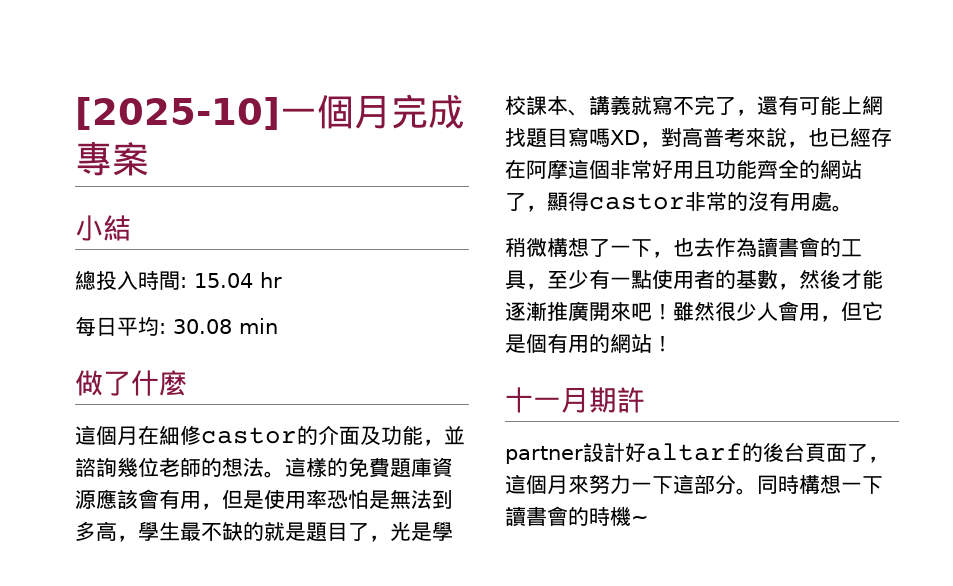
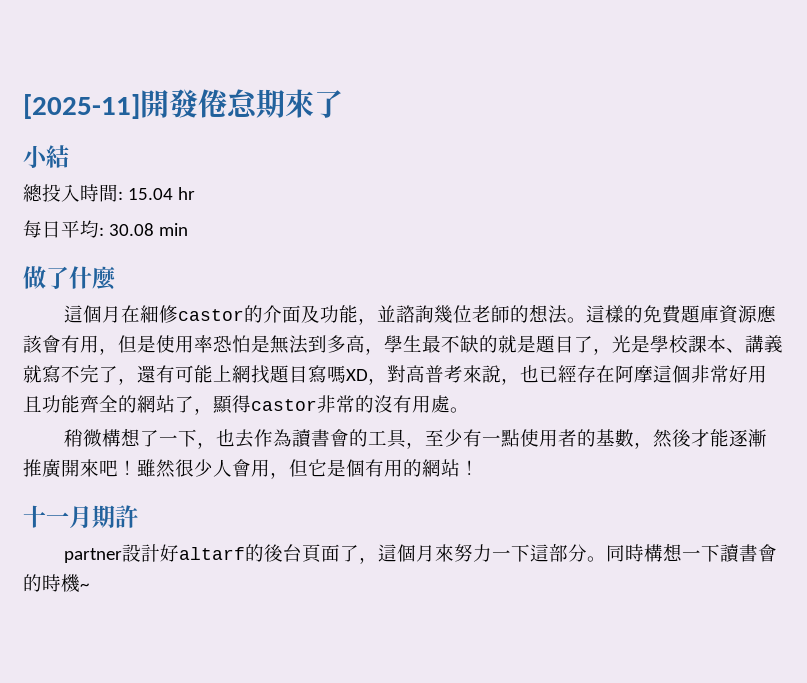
[75,94,465,130] [75,142,149,176] [2025-10]一個月完成專案 -> [23,89,343,119] [2025-11]開發倦怠期來了

